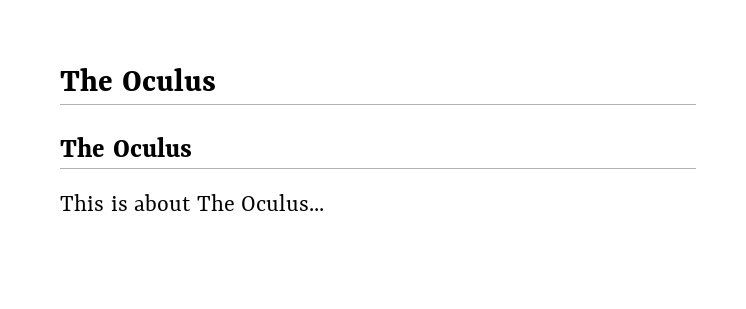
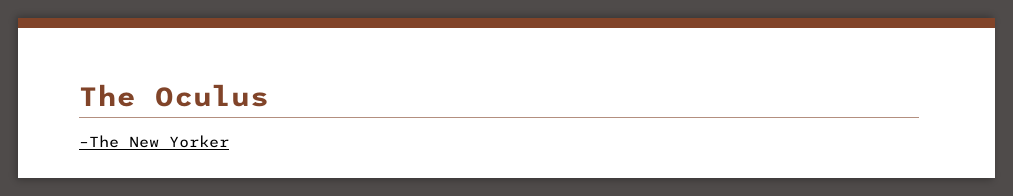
[60,68,217,91] [60,137,192,157] [60,194,325,211] The Oculus // The Oculus // This is about The Oculus... -> [79,84,269,107] [79,135,229,148] The Oculus // –The New Yorker

